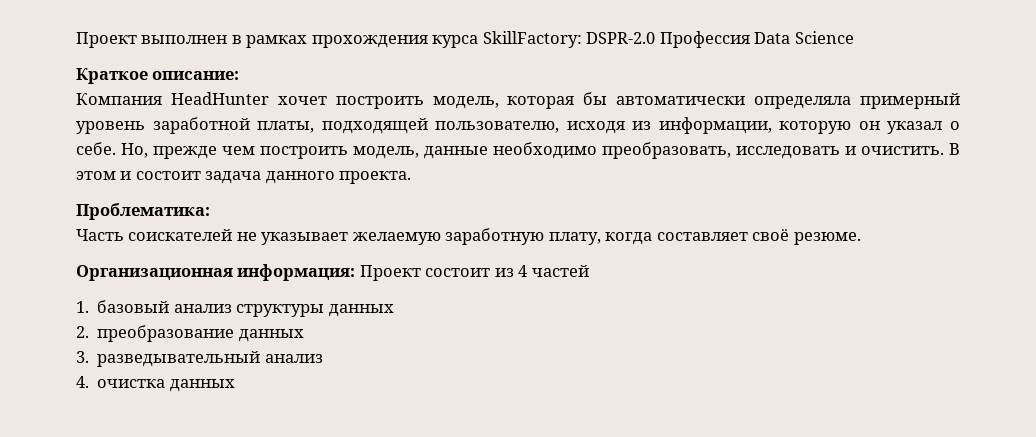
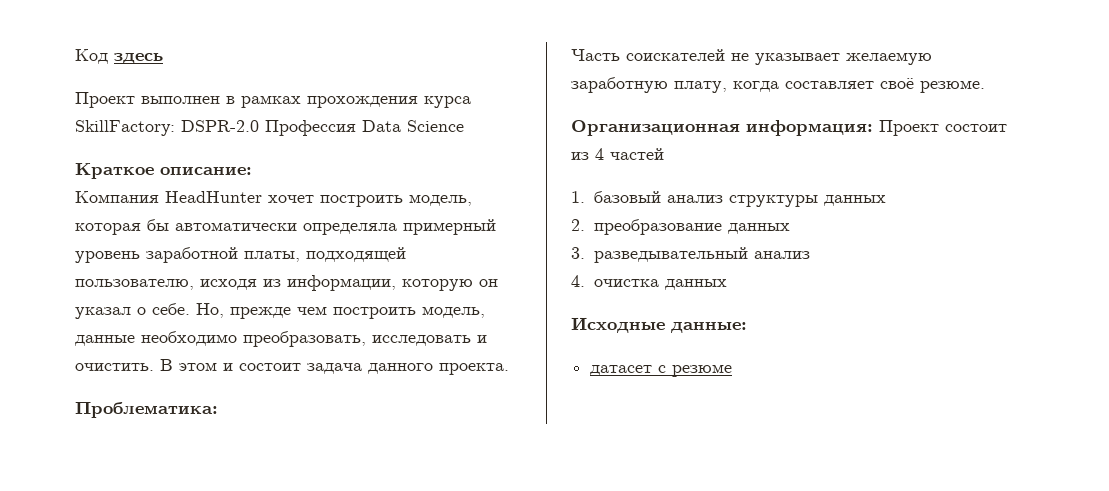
(76, 40) none -> [75,49,163,64] Код здесь //
(235, 385) none -> [571,317,747,333] [590,364,733,377] // Исходные данные: // датасет с резюме

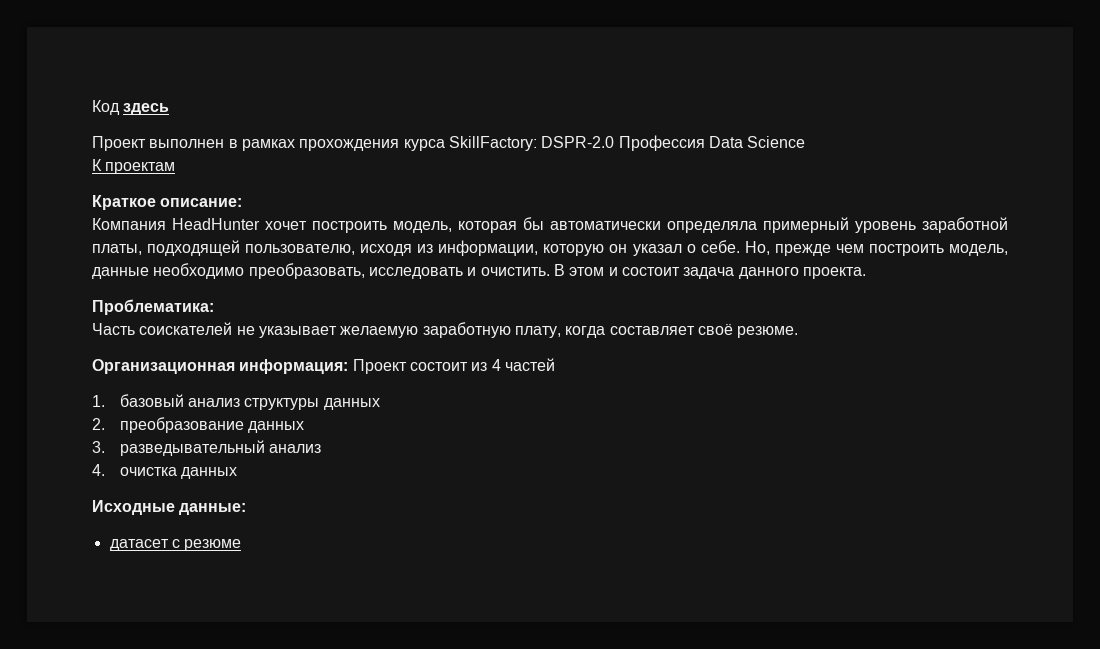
(464, 126) none -> [92,159,176,174] // К проектам

